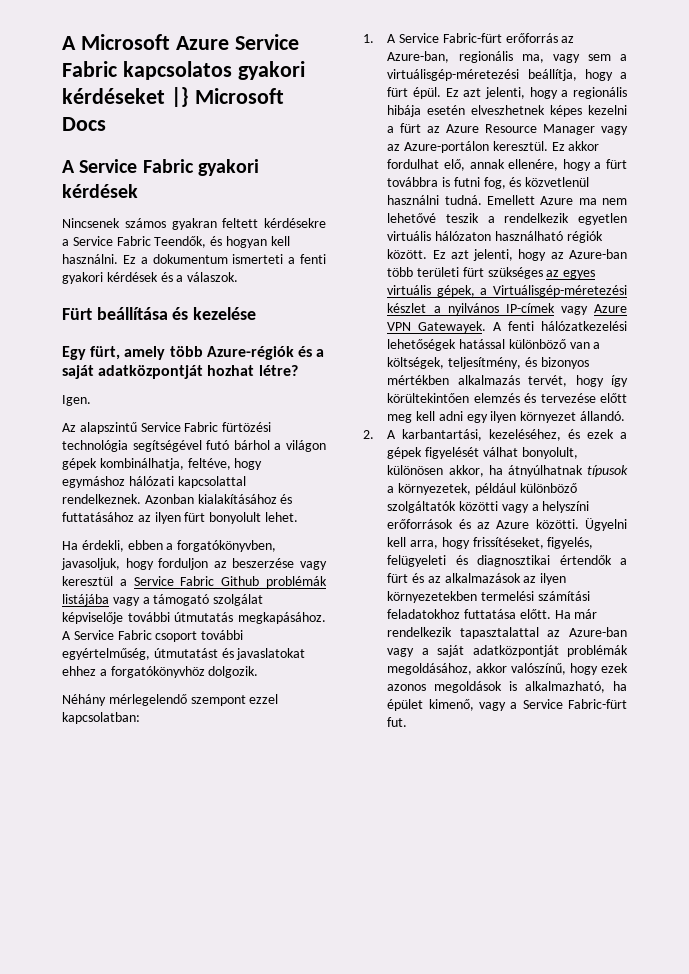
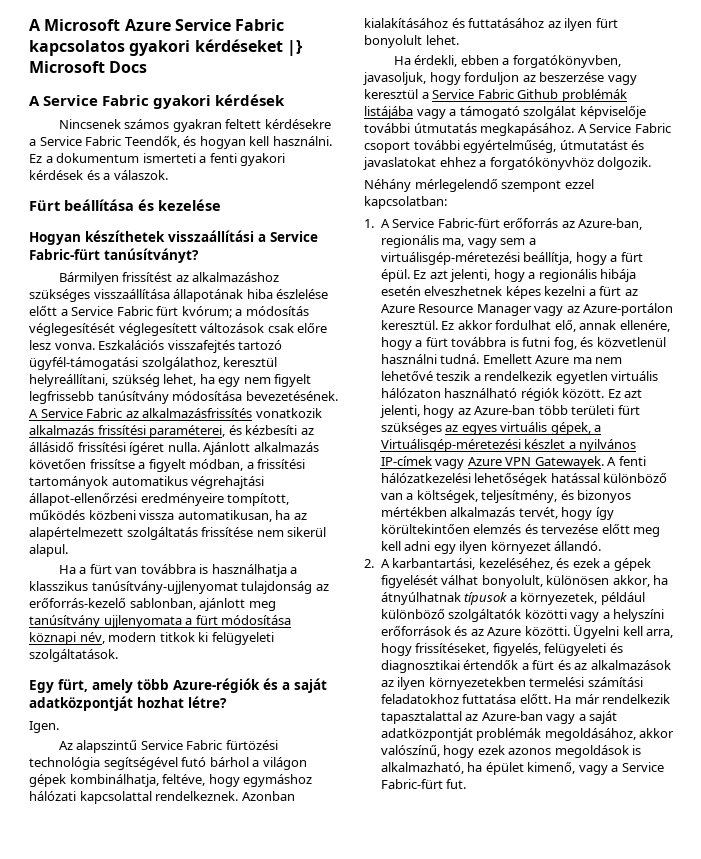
(257, 313) none -> [29,230,318,245] [29,248,199,263] [58,272,280,285] [29,289,329,302] [29,305,309,318] [29,322,328,336] [29,340,283,353] [29,357,278,370] [29,374,312,387] [29,391,338,404] [29,408,322,418] [29,425,314,438] [29,441,319,455] [29,458,306,472] [29,476,265,489] [29,492,290,506] [29,509,307,522] [29,527,327,540] [29,544,68,557] [58,564,298,577] [29,581,329,594] [29,597,276,611] [29,615,292,628] [29,632,274,645] [29,649,118,662] // Hogyan készíthetek visszaállítási a Service Fabric-fürt tanúsítványt? // Bármilyen frissítést az alkalmazáshoz szükséges visszaállítása állapotának hiba észlelése előtt a Service Fabric fürt kvórum; a módosítás véglegesítését véglegesített változások csak előre lesz vonva. Eszkalációs visszafejtés tartozó ügyfél-támogatási szolgálathoz, keresztül helyreállítani, szükség lehet, ha egy nem figyelt legfrissebb tanúsítvány módosítása bevezetésének. A Service Fabric az alkalmazásfrissítés vonatkozik alkalmazás frissítési paraméterei, és kézbesíti az állásidő frissítési ígéret nulla. Ajánlott alkalmazás követően frissítse a figyelt módban, a frissítési tartományok automatikus végrehajtási állapot-ellenőrzési eredményeire tompított, működés közbeni vissza automatikusan, ha az alapértelmezett szolgáltatás frissítése nem sikerül alapul. // Ha a fürt van továbbra is használhatja a klasszikus tanúsítvány-ujjlenyomat tulajdonság az erőforrás-kezelő sablonban, ajánlott meg tanúsítvány ujjlenyomata a fürt módosítása köznapi név, modern titkok ki felügyeleti szolgáltatások.

